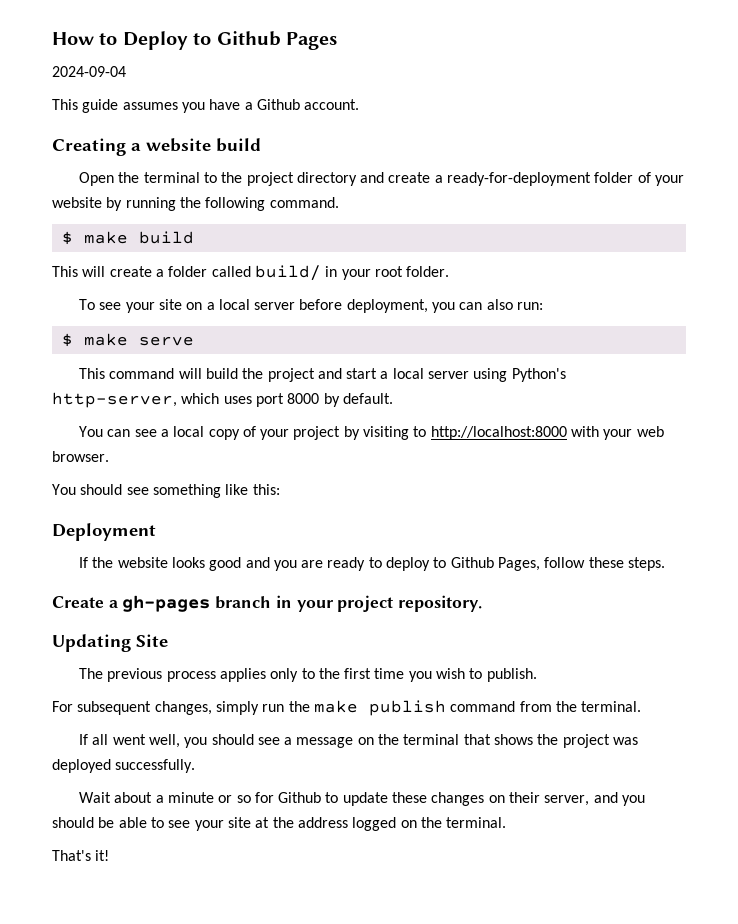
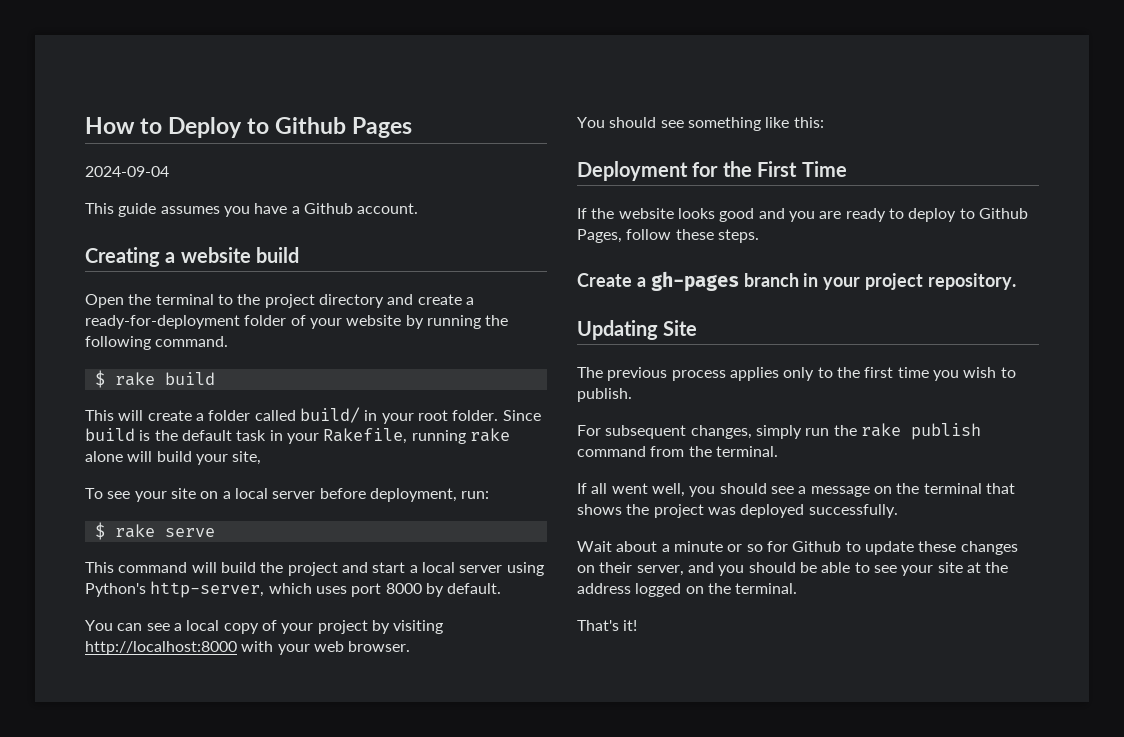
[83,231,128,244] make -> [114,372,155,386] rake
(450, 271) none -> [502,410,541,421] [85,428,510,444] [85,451,262,465] Since build is the default task in your Rakefile, running rake alone will build your site,
[432,299,513,313] you can also -> (457, 495) none
[83,333,128,346] make -> [114,524,155,538] rake
[413,426,427,437] to -> (444, 627) none
(156, 532) none -> [692,161,847,177] for the First Time
[313,700,358,713] make -> [860,423,901,437] rake

